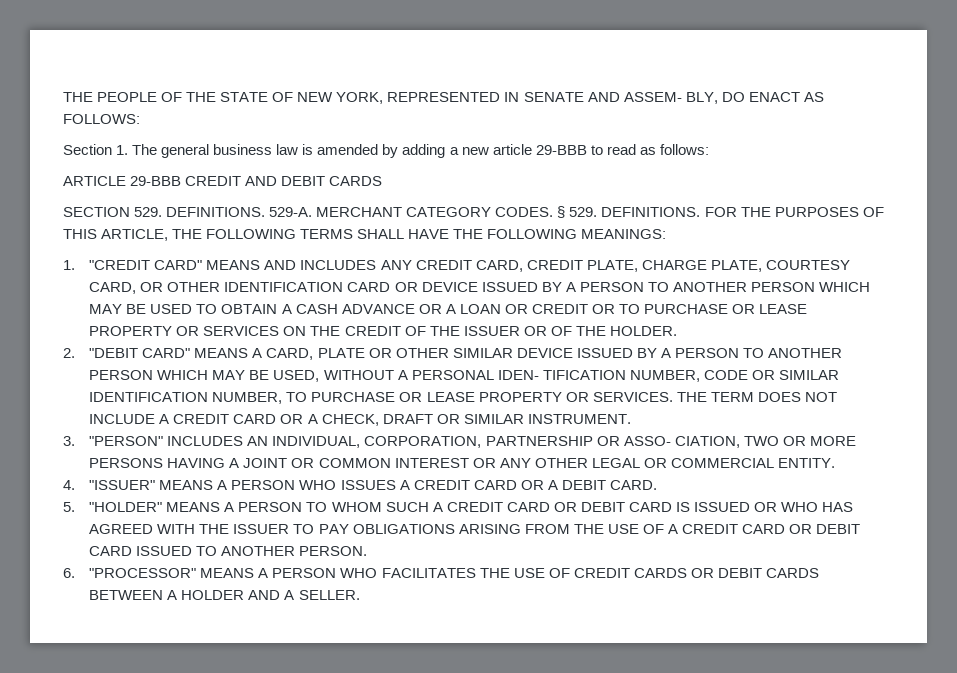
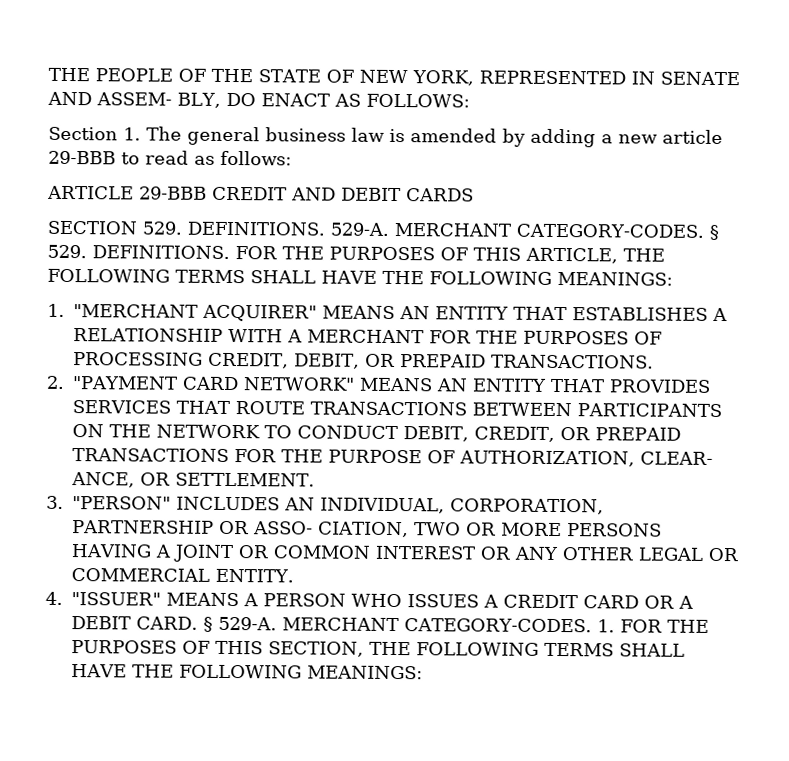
[406,207,554,217] CATEGORY CODES. -> [516,223,704,238] CATEGORY-CODES.
[89,260,850,272] [89,282,870,294] [89,304,808,314] [89,326,677,336] [63,348,843,360] [89,370,839,382] [89,392,837,404] [89,414,631,426] "CREDIT CARD" MEANS AND INCLUDES ANY CREDIT CARD, CREDIT PLATE, CHARGE PLATE, COURTESY CARD, OR OTHER IDENTIFICATION CARD OR DEVICE ISSUED BY A PERSON TO ANOTHER PERSON WHICH MAY BE USED TO OBTAIN A CASH ADVANCE OR A LOAN OR CREDIT OR TO PURCHASE OR LEASE PROPERTY OR SERVICES ON THE CREDIT OF THE ISSUER OR OF THE HOLDER. // 2. "DEBIT CARD" MEANS A CARD, PLATE OR OTHER SIMILAR DEVICE ISSUED BY A PERSON TO ANOTHER PERSON WHICH MAY BE USED, WITHOUT A PERSONAL IDEN- TIFICATION NUMBER, CODE OR SIMILAR IDENTIFICATION NUMBER, TO PURCHASE OR LEASE PROPERTY OR SERVICES. THE TERM DOES NOT INCLUDE A CREDIT CARD OR A CHECK, DRAFT OR SIMILAR INSTRUMENT. -> [73,304,728,322] [73,328,662,345] [73,352,654,369] [46,375,711,393] [72,400,722,417] [72,424,681,442] [72,448,713,467] [71,472,315,488] "MERCHANT ACQUIRER" MEANS AN ENTITY THAT ESTABLISHES A RELATIONSHIP WITH A MERCHANT FOR THE PURPOSES OF PROCESSING CREDIT, DEBIT, OR PREPAID TRANSACTIONS. // 2. "PAYMENT CARD NETWORK" MEANS AN ENTITY THAT PROVIDES SERVICES THAT ROUTE TRANSACTIONS BETWEEN PARTICIPANTS ON THE NETWORK TO CONDUCT DEBIT, CREDIT, OR PREPAID TRANSACTIONS FOR THE PURPOSE OF AUTHORIZATION, CLEAR- ANCE, OR SETTLEMENT.
[63,502,854,512] [89,524,861,534] [89,546,368,556] [63,568,819,578] [89,590,360,600] // 5. "HOLDER" MEANS A PERSON TO WHOM SUCH A CREDIT CARD OR DEBIT CARD IS ISSUED OR WHO HAS AGREED WITH THE ISSUER TO PAY OBLIGATIONS ARISING FROM THE USE OF A CREDIT CARD OR DEBIT CARD ISSUED TO ANOTHER PERSON. // 6. "PROCESSOR" MEANS A PERSON WHO FACILITATES THE USE OF CREDIT CARDS OR DEBIT CARDS BETWEEN A HOLDER AND A SELLER. -> [203,616,709,633] [71,640,685,657] [71,664,423,680] § 529-A. MERCHANT CATEGORY-CODES. 1. FOR THE PURPOSES OF THIS SECTION, THE FOLLOWING TERMS SHALL HAVE THE FOLLOWING MEANINGS:

